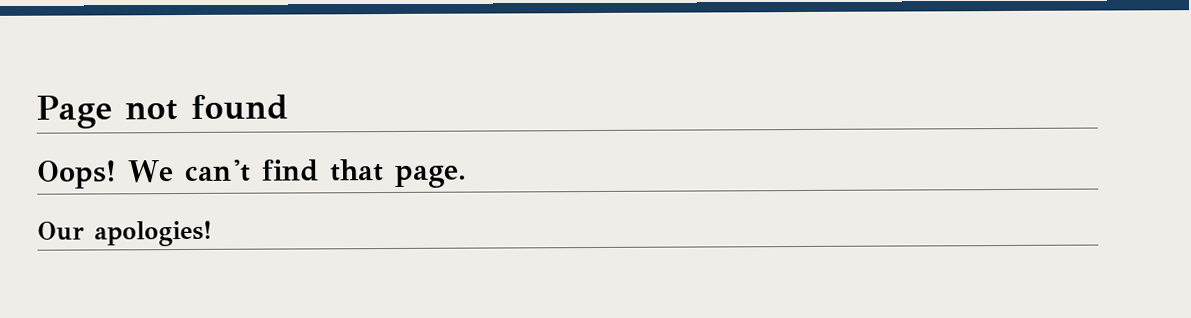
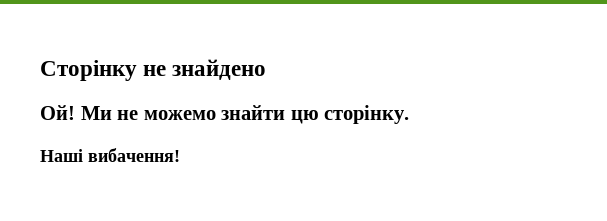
[36,94,288,129] [37,159,467,189] [37,220,212,247] Page not found // Oops! We can't find that page. // Our apologies! -> [40,59,267,81] [40,105,410,124] [40,148,180,162] Сторінку не знайдено // Ой! Ми не можемо знайти цю сторінку. // Наші вибачення!

